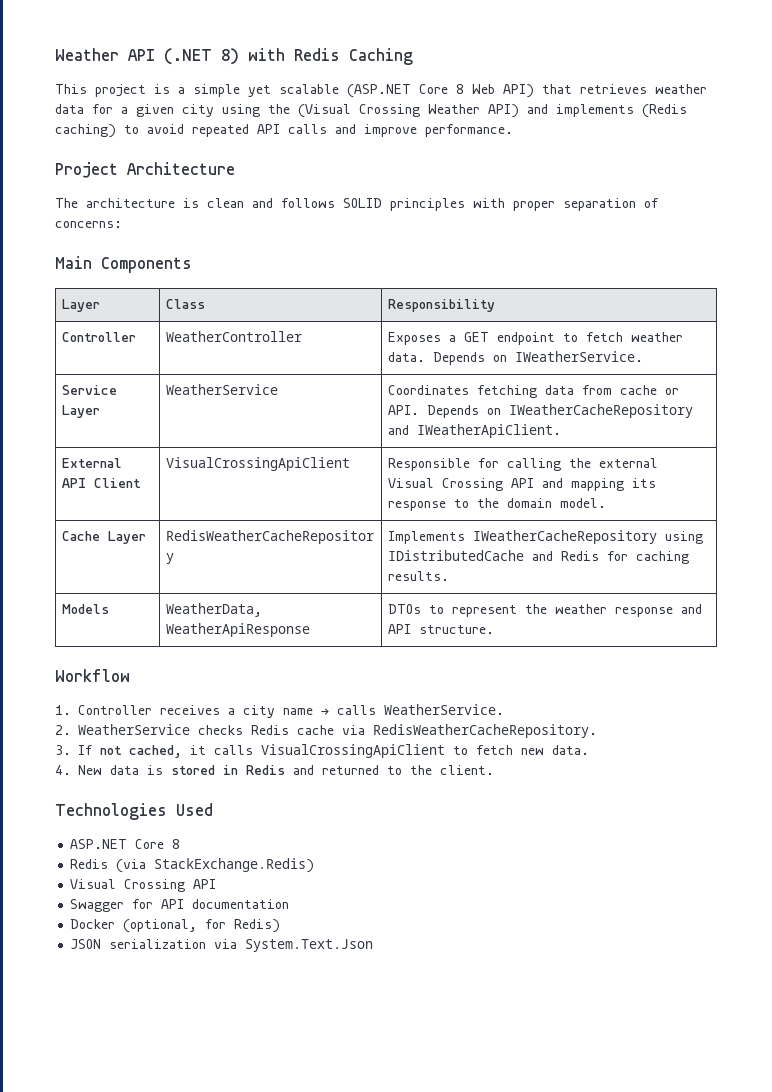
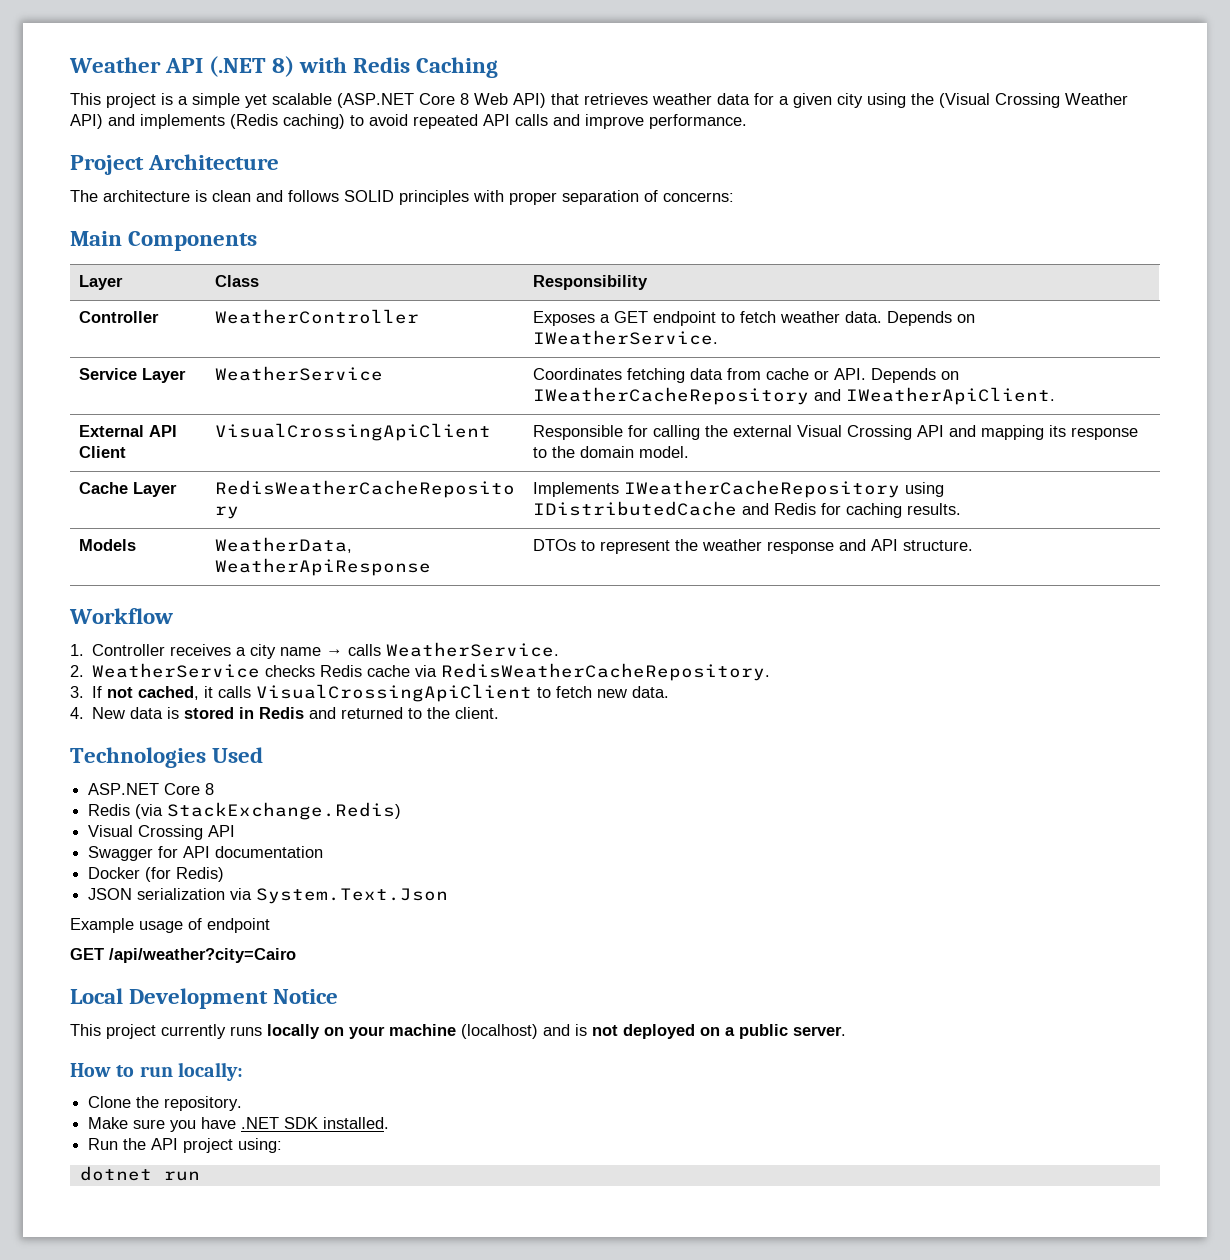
[123,919,227,933] (optional, for -> [145,867,172,882] (for
(374, 945) none -> [70,918,270,933] [70,948,296,963] [70,988,339,1009] [70,1024,846,1039] [70,1062,243,1081] [88,1096,243,1111] [88,1117,390,1132] [88,1138,283,1153] [79,1166,200,1181] // Example usage of endpoint // GET /api/weather?city=Cairo // Local Development Notice // This project currently runs locally on your machine (localhost) and is not deployed on a public server. // How to run locally: // Clone the repository. // Make sure you have .NET SDK installed. // Run the API project using: // dotnet run

